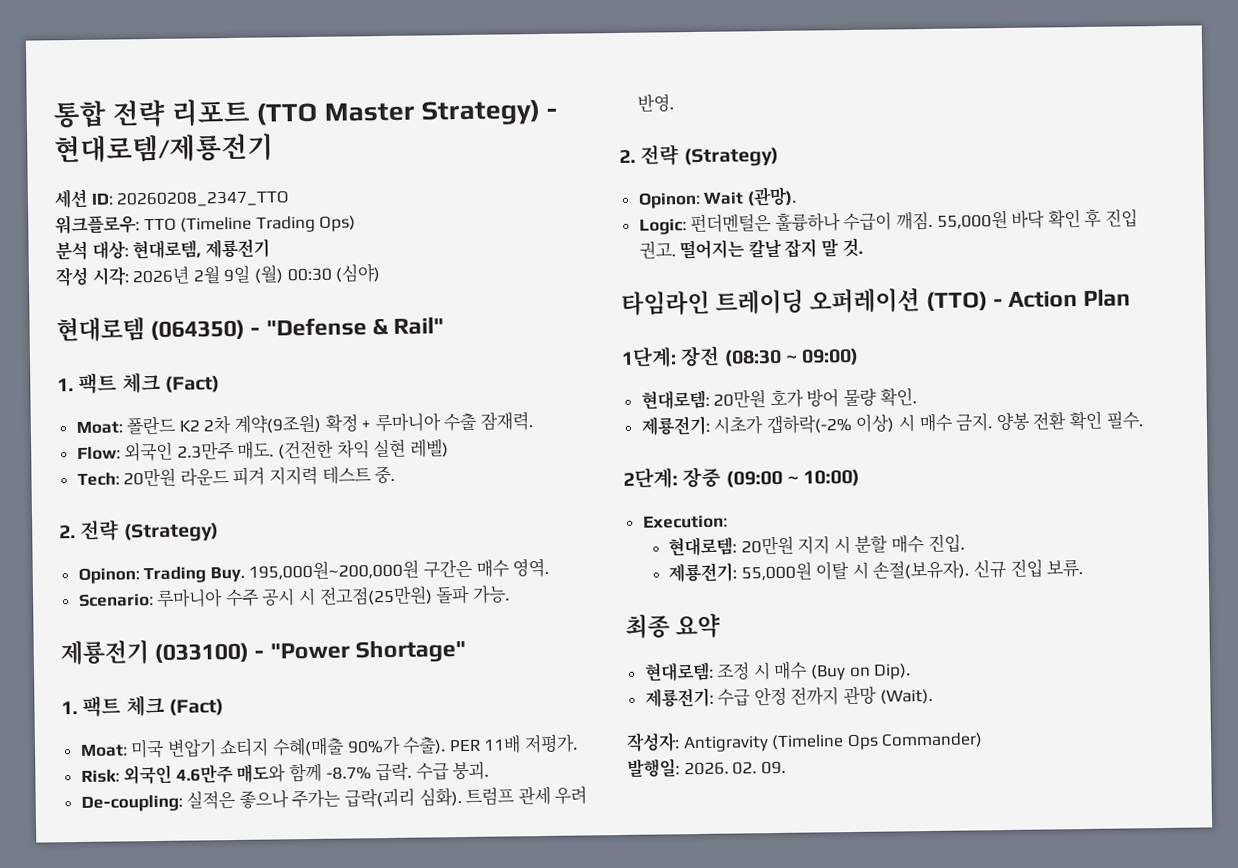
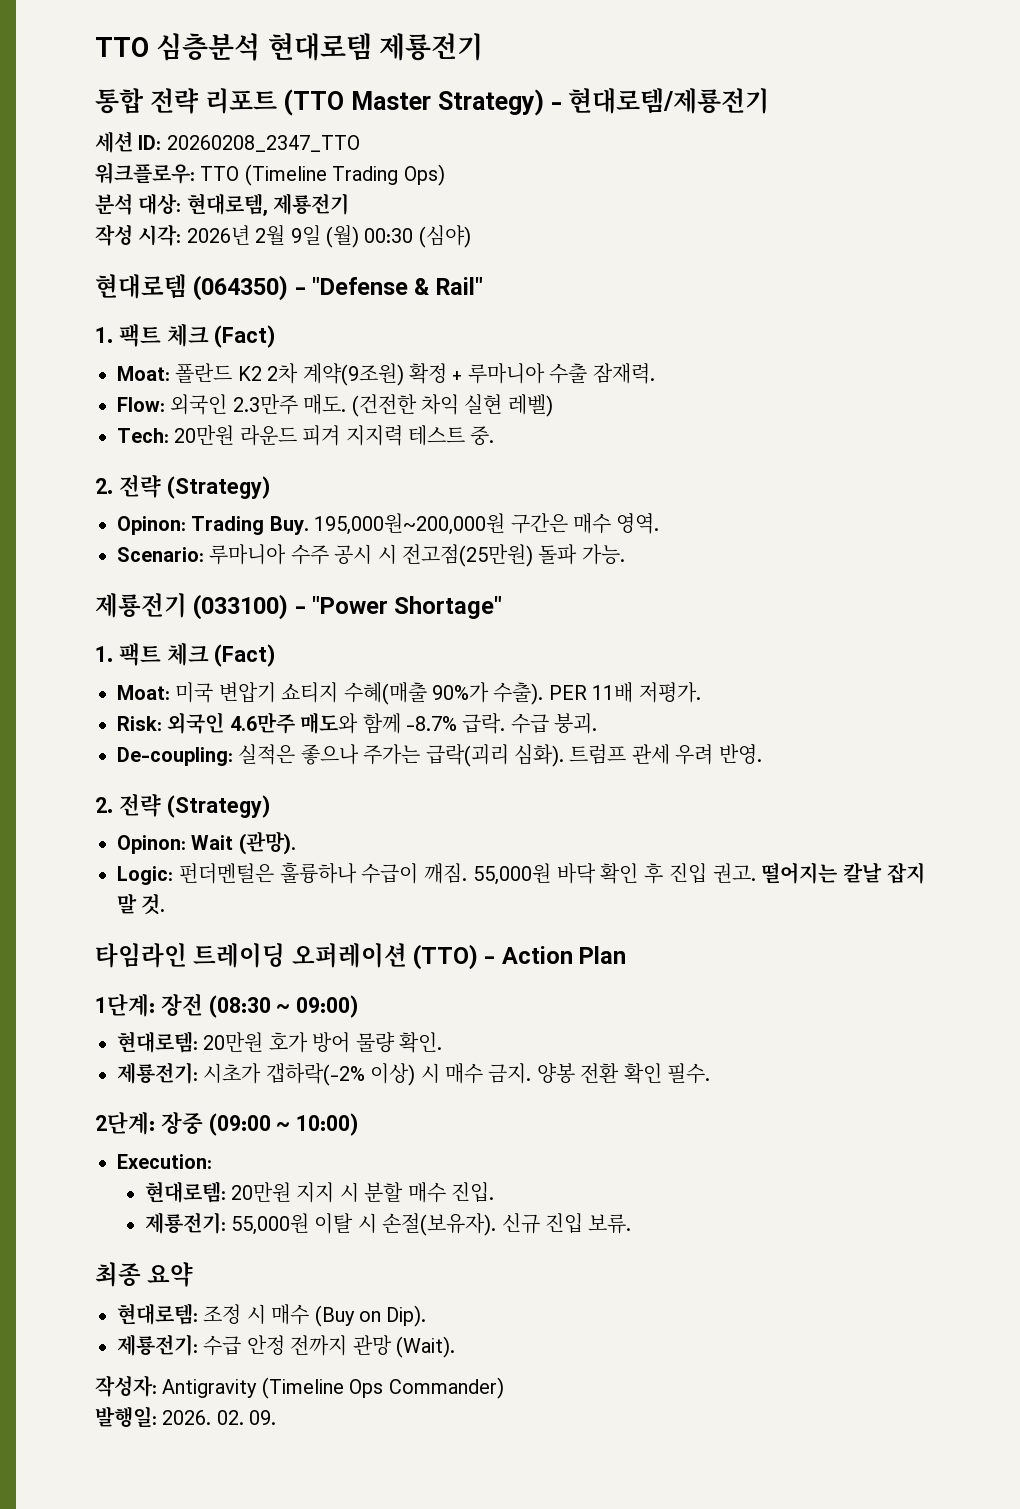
(53, 114) none -> [95,33,483,61] TTO 심층분석 현대로템 제룡전기 //

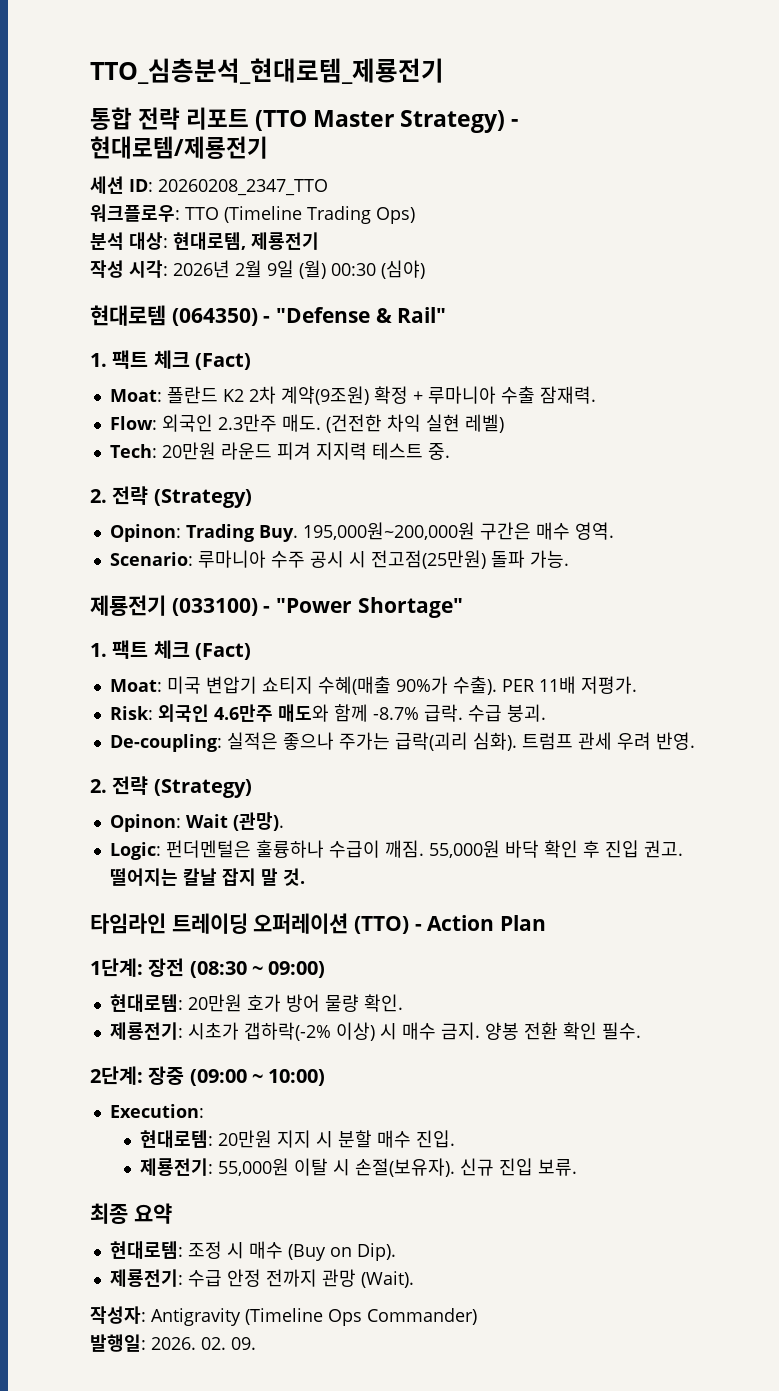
[95,33,483,61] TTO 심층분석 현대로템 제룡전기 -> [90,58,444,84] TTO_심층분석_현대로템_제룡전기

